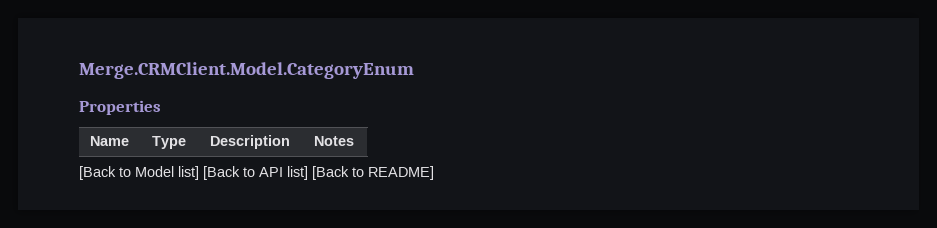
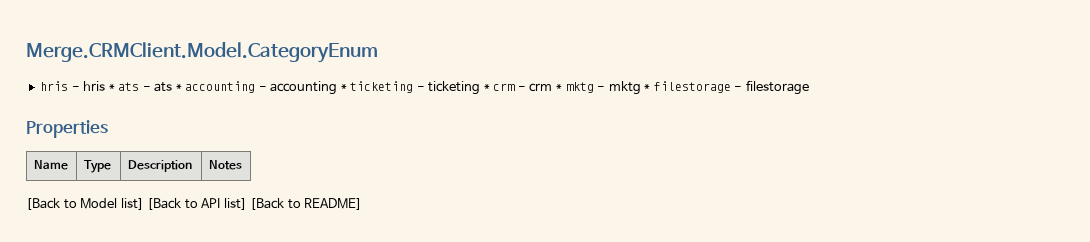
(414, 70) none -> [40,80,809,95] // hris - hris * ats - ats * accounting - accounting * ticketing - ticketing * crm - crm * mktg - mktg * filestorage - filestorage

